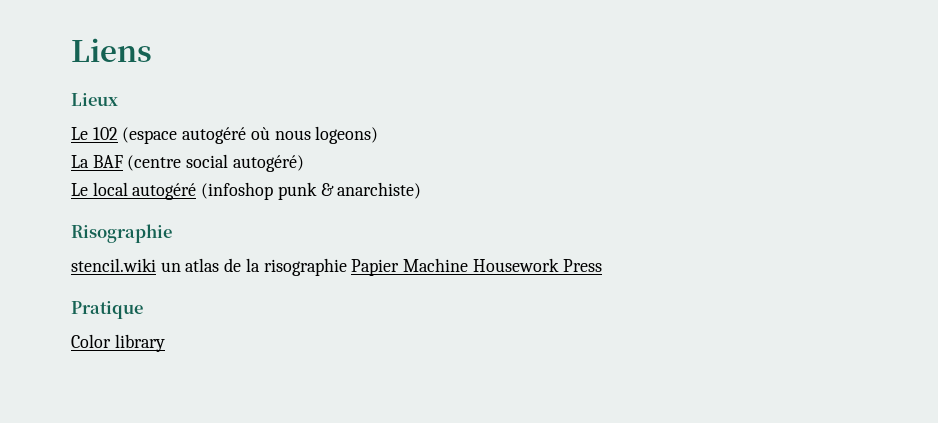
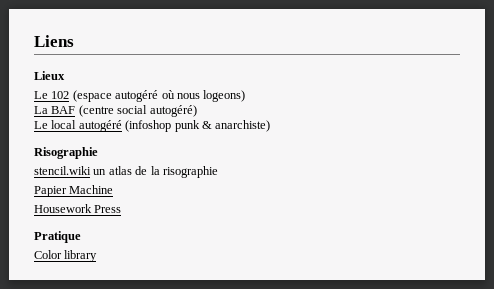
(347, 267) none -> (218, 172) //
(469, 265) none -> (114, 189) //

